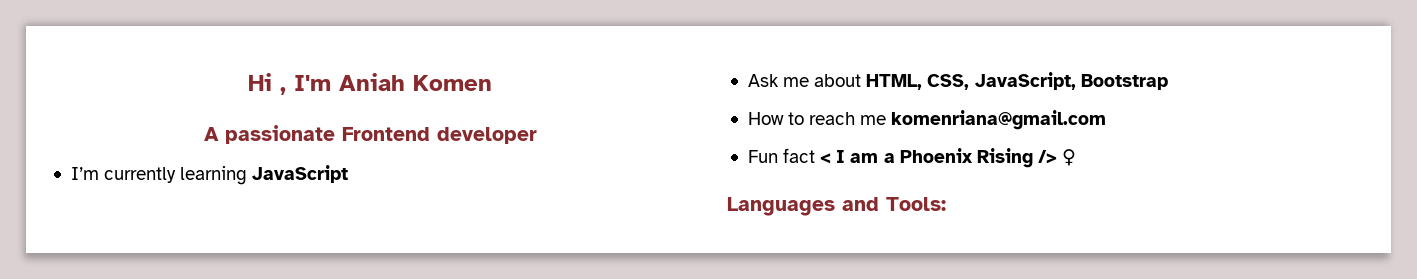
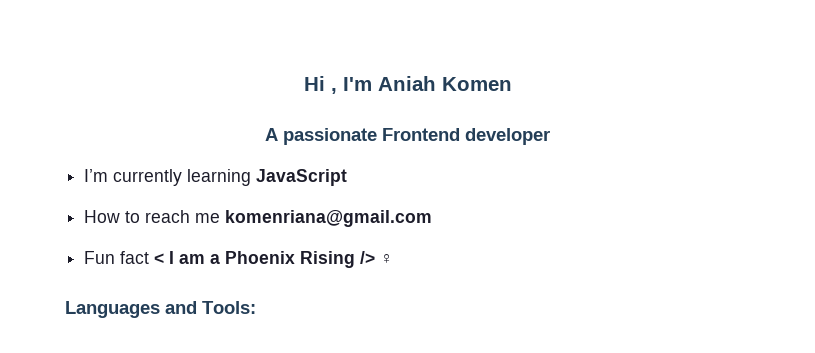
[747,72,1168,90] // Ask me about HTML, CSS, JavaScript, Bootstrap -> (348, 177) none

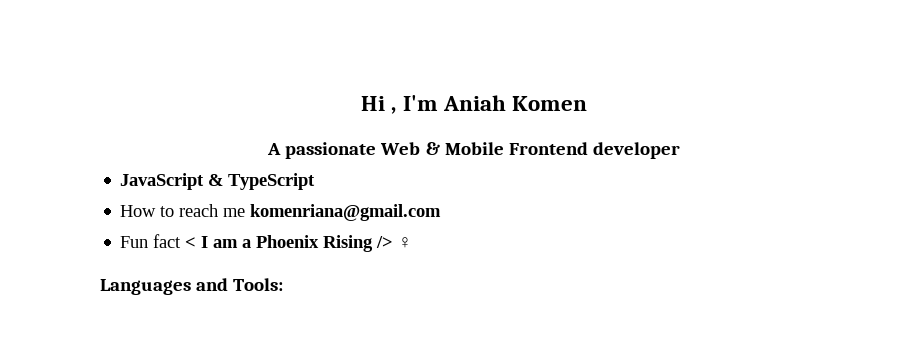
(377, 136) none -> [380,142,504,155] Web & Mobile
[84,169,252,186] I’m currently learning -> (680, 150) none
(348, 177) none -> [208,173,316,190] & TypeScript

